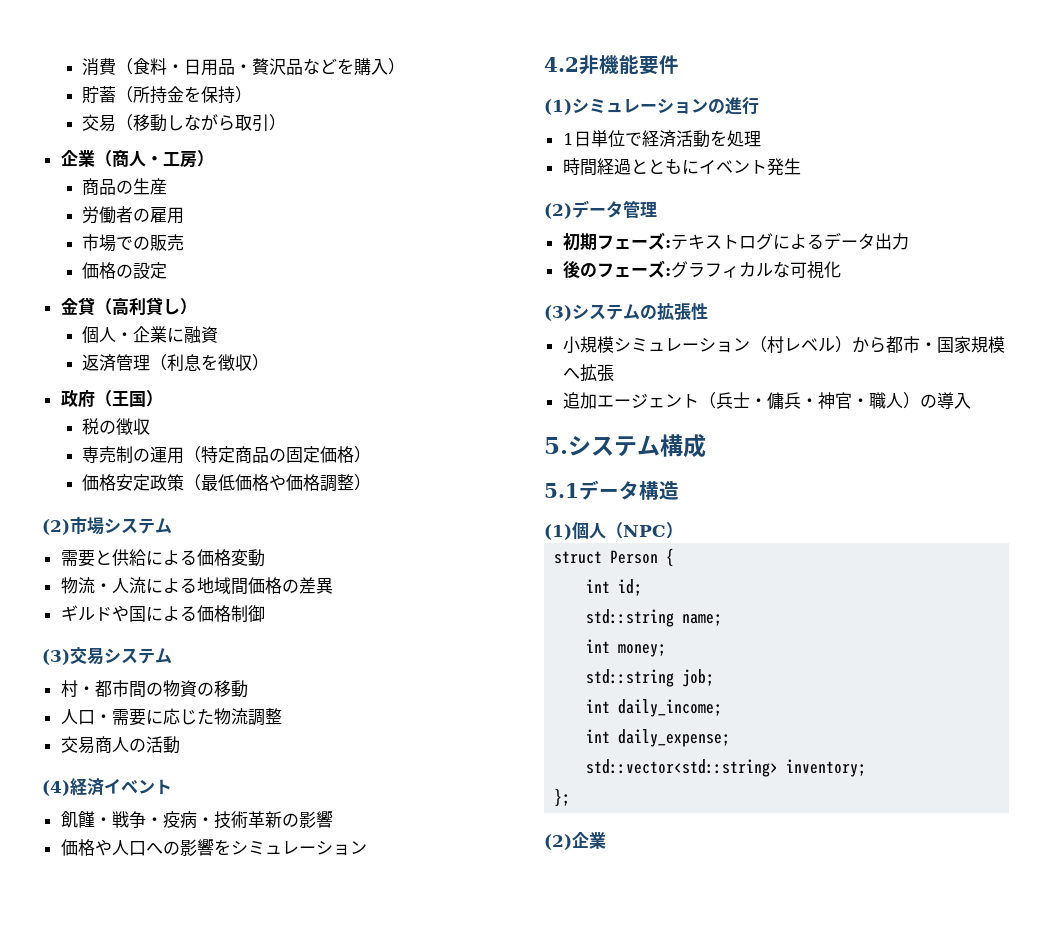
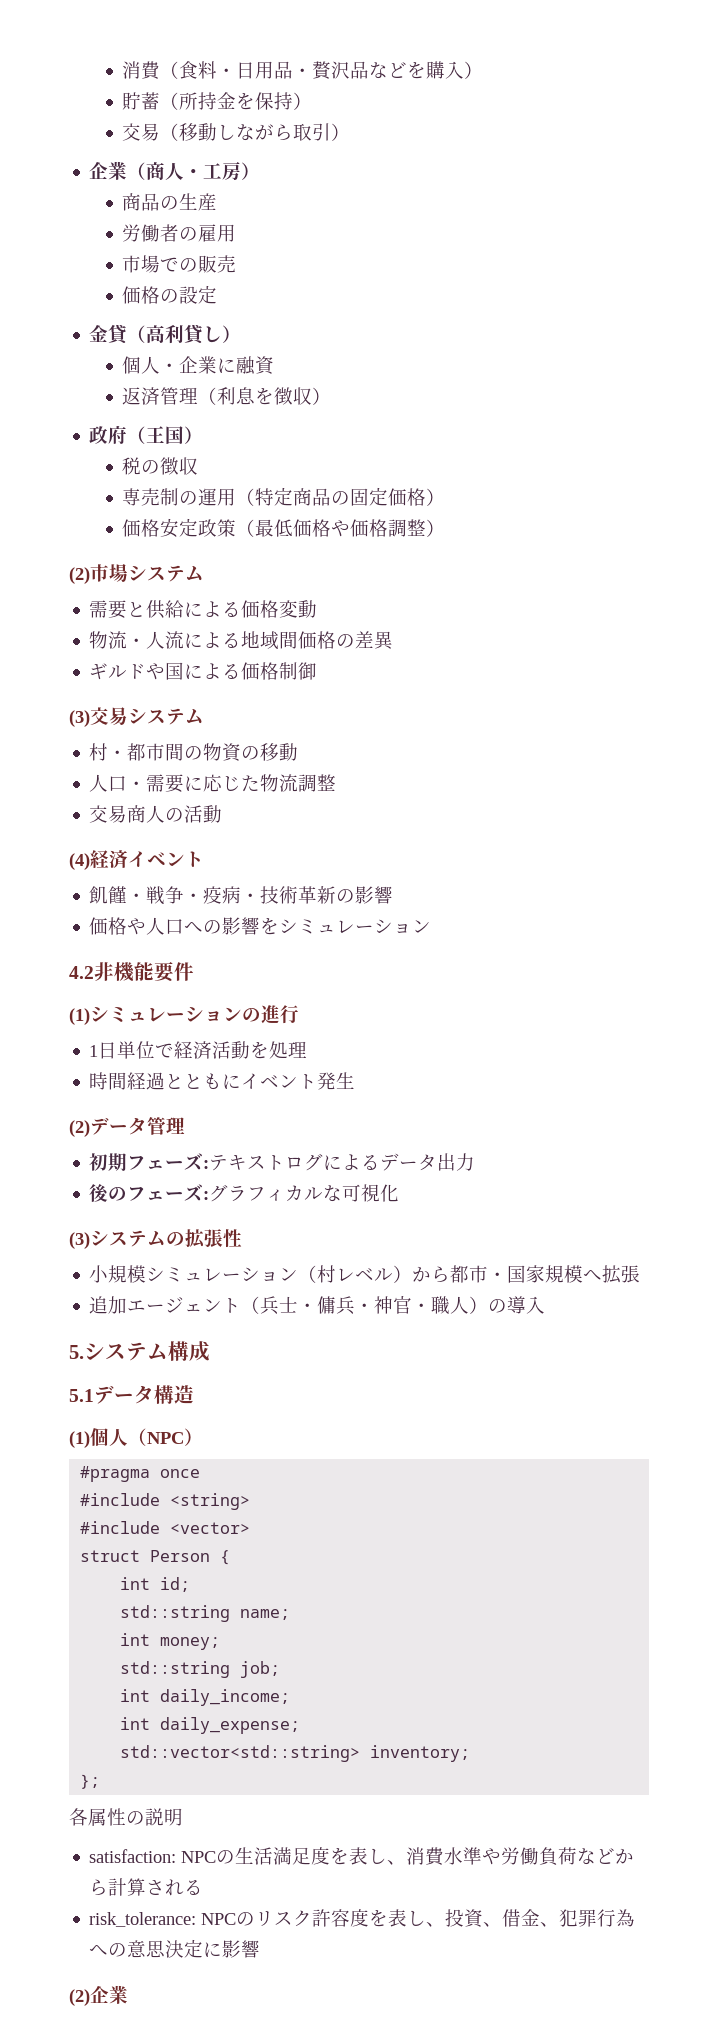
(683, 530) none -> [80,1466,201,1482] [80,1493,251,1510] [80,1521,251,1534] // #pragma once // #include <string> // #include <vector>
(571, 797) none -> [69,1808,183,1826] [89,1847,635,1866] [89,1878,204,1896] [89,1909,636,1928] [89,1939,261,1958] // 各属性の説明 // satisfaction: NPCの生活満足度を表し、消費水準や労働負荷などから計算される // risk_tolerance: NPCのリスク許容度を表し、投資、借金、犯罪行為への意思決定に影響

